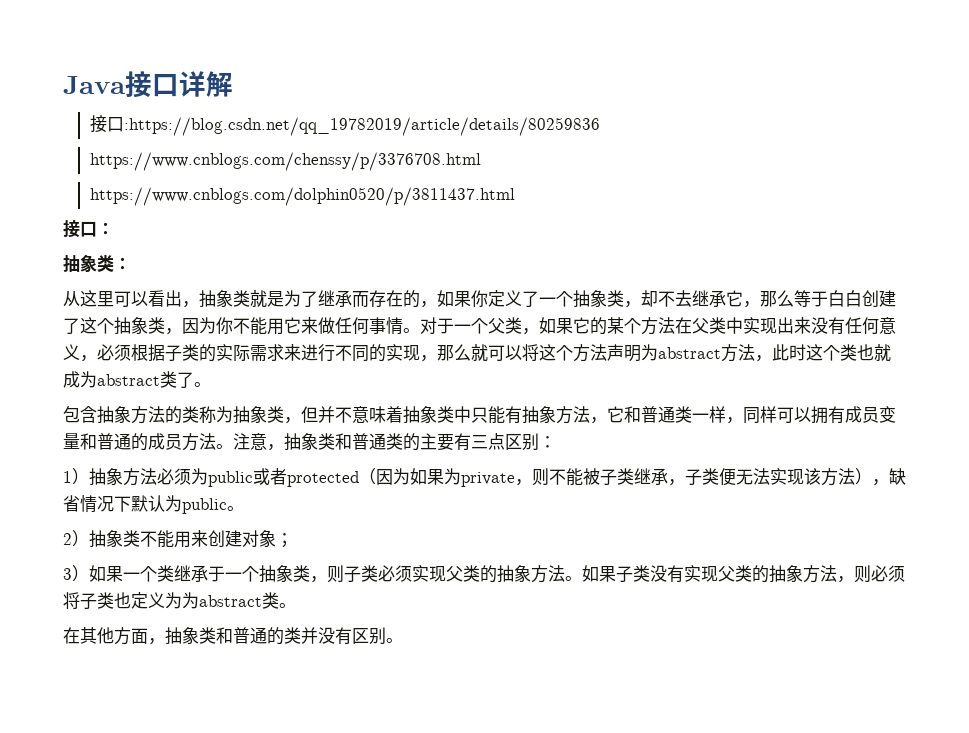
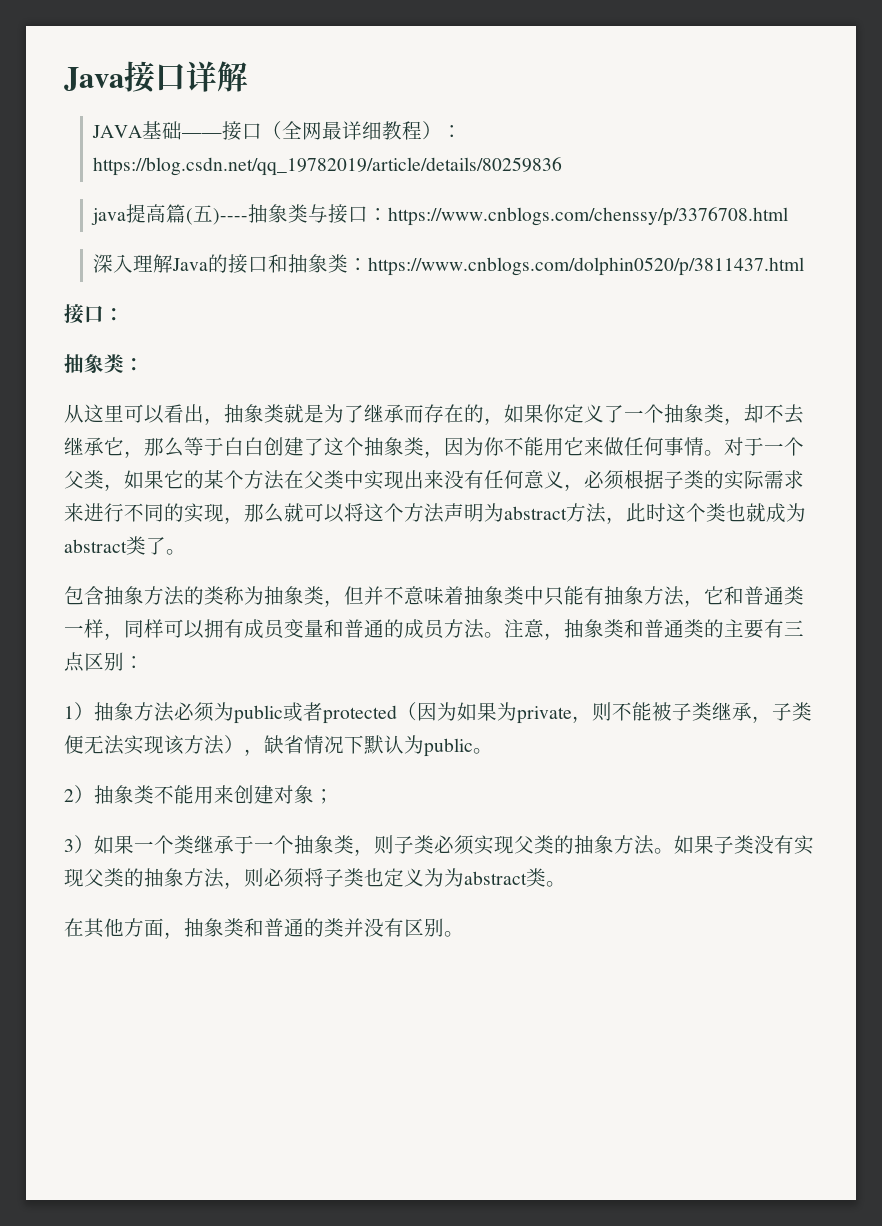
[89,115,600,136] [89,152,481,171] 接口:https://blog.csdn.net/qq_19782019/article/details/80259836 // https://www.cnblogs.com/chenssy/p/3376708.html // -> [92,121,463,141] [93,157,563,176] [91,204,789,226] [93,254,369,274] JAVA基础——接口（全网最详细教程）：https://blog.csdn.net/qq_19782019/article/details/80259836 // java提高篇(五)----抽象类与接口：https://www.cnblogs.com/chenssy/p/3376708.html // 深入理解Java的接口和抽象类：

